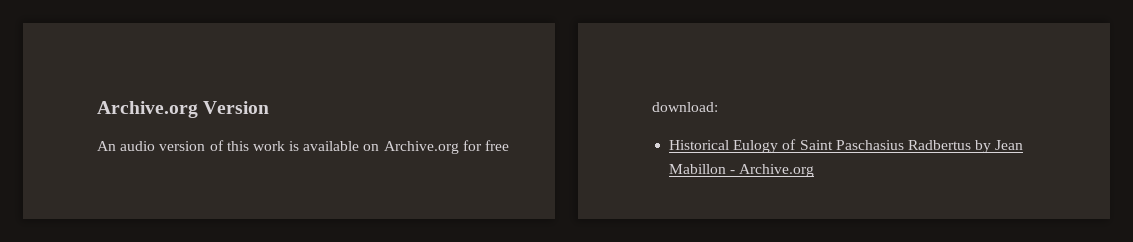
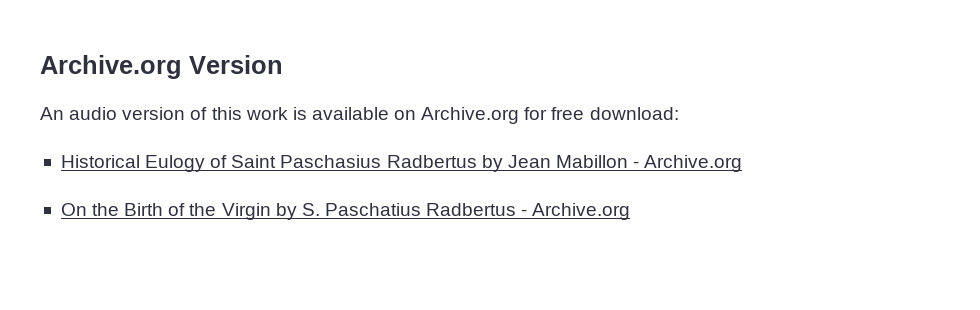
(815, 170) none -> [60,203,631,220] // On the Birth of the Virgin by S. Paschatius Radbertus - Archive.org

